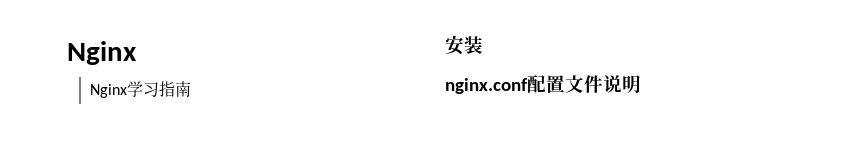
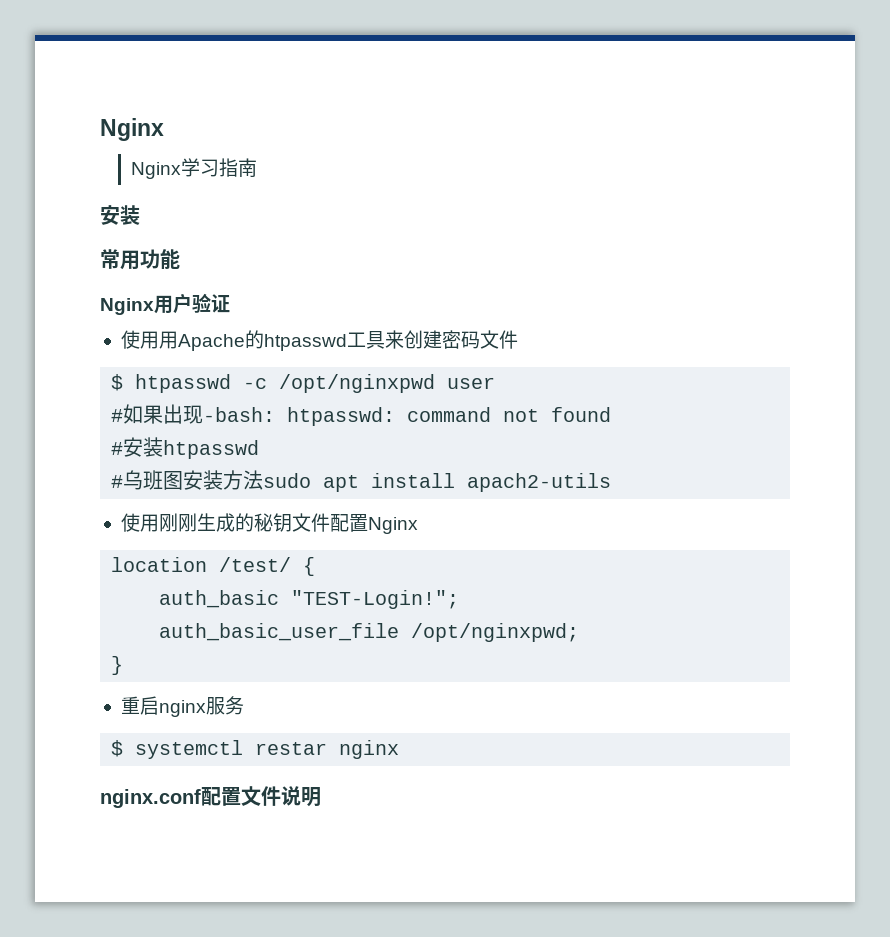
(483, 45) none -> [100,249,180,270] [100,293,230,315] [120,330,518,351] [111,374,496,393] [111,404,612,426] [111,437,260,459] [111,470,612,492] [120,513,418,534] [111,557,316,576] [159,590,460,609] [159,623,580,642] [111,656,124,675] [120,696,244,717] [111,740,400,759] // 常用功能 // Nginx用户验证 // 使用用Apache的htpasswd工具来创建密码文件 // $ htpasswd -c /opt/nginxpwd user // #如果出现-bash: htpasswd: command not found // #安装htpasswd // #乌班图安装方法sudo apt install apach2-utils // 使用刚刚生成的秘钥文件配置Nginx // location /test/ { // auth_basic "TEST-Login!"; // auth_basic_user_file /opt/nginxpwd; // } // 重启nginx服务 // $ systemctl restar nginx

